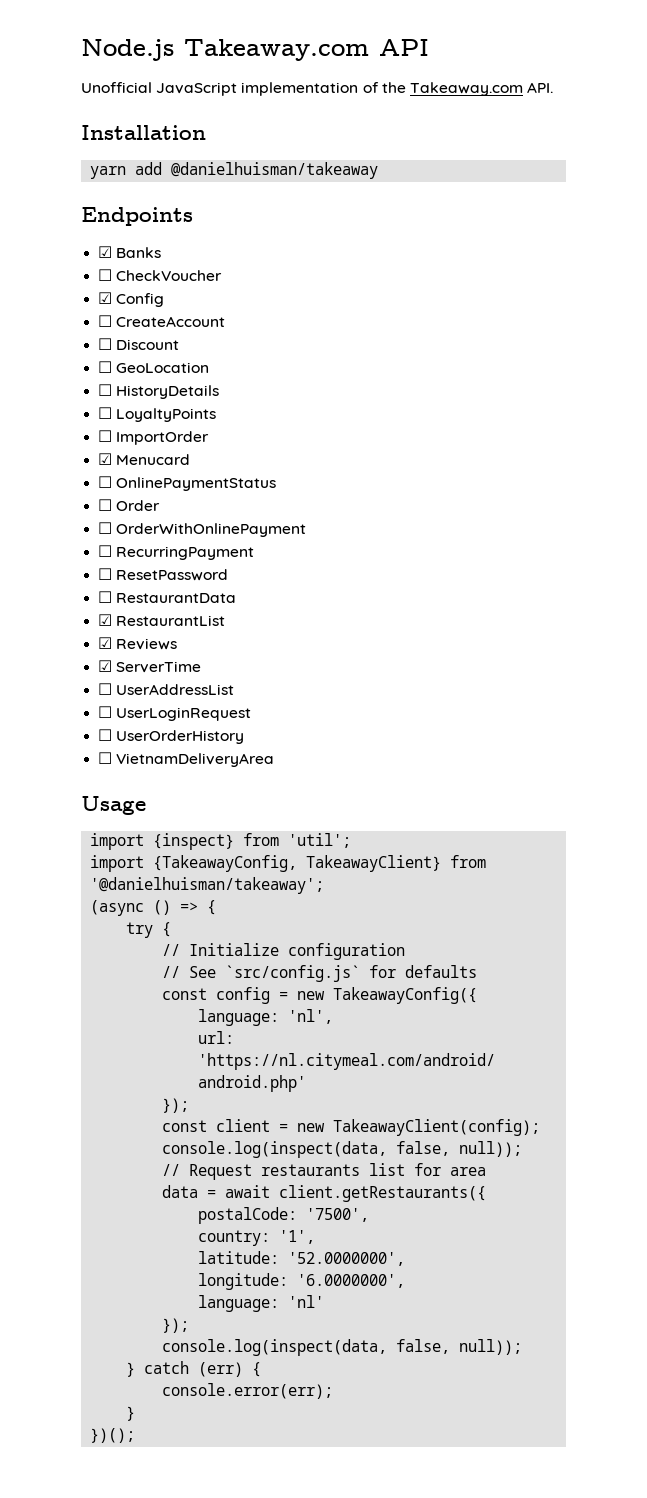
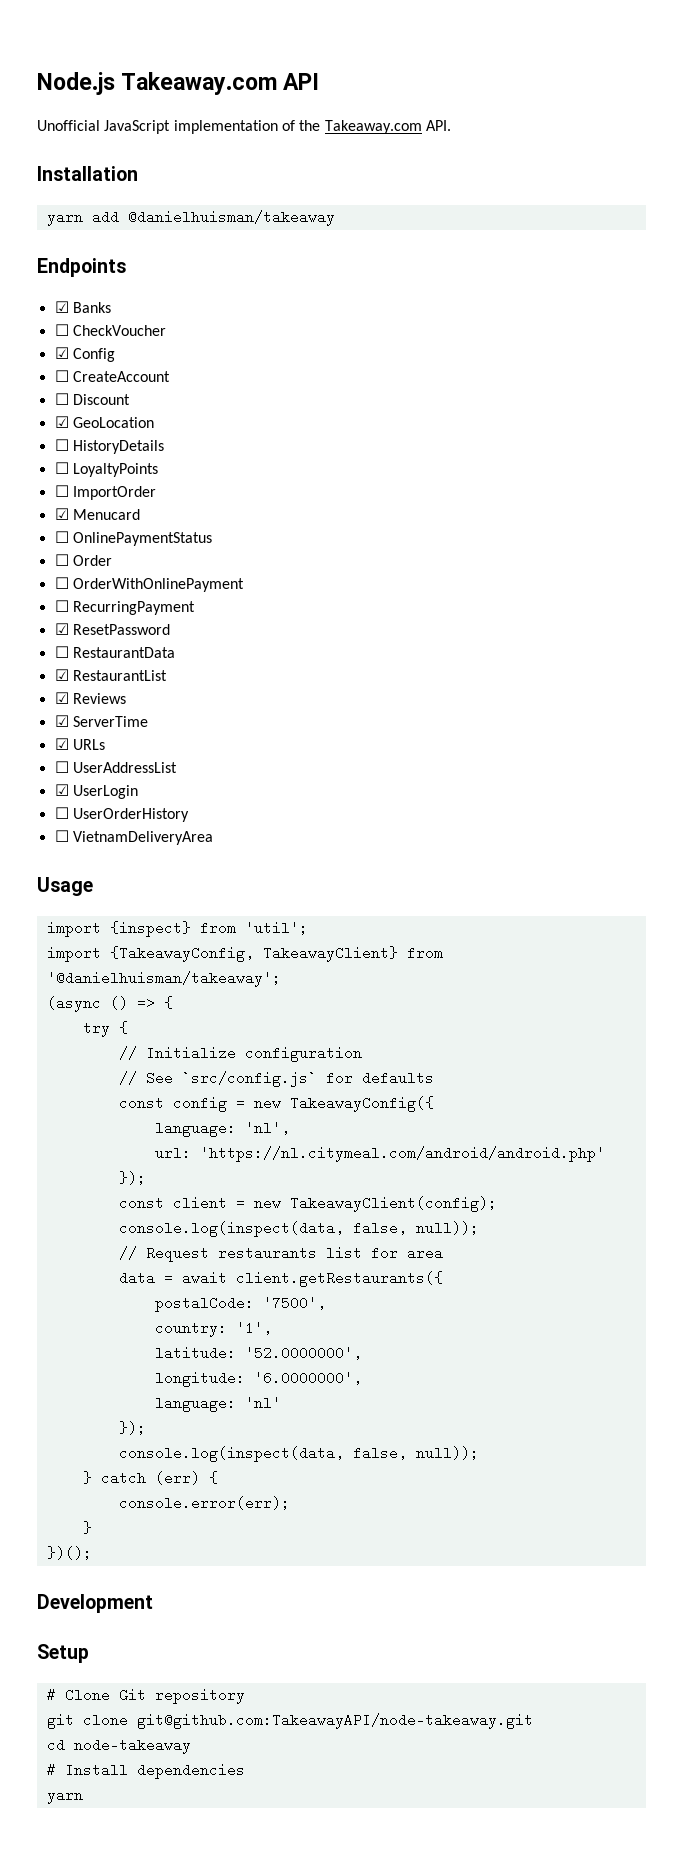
[98,361,113,373] ☐ -> [54,416,69,428] ☑
[98,568,113,580] ☐ -> [54,623,69,635] ☑
(202, 667) none -> [54,738,105,750] // ☑ URLs
[98,706,252,721] ☐ UserLoginRequest -> [54,784,138,799] ☑ UserLogin
(136, 1435) none -> [37,1594,153,1613] [37,1644,89,1663] [46,1688,245,1704] [46,1713,533,1729] [46,1738,191,1754] [46,1763,245,1779] [46,1788,83,1804] // Development // Setup // # Clone Git repository // git clone git@github.com:TakeawayAPI/node-takeaway.git // cd node-takeaway // # Install dependencies // yarn

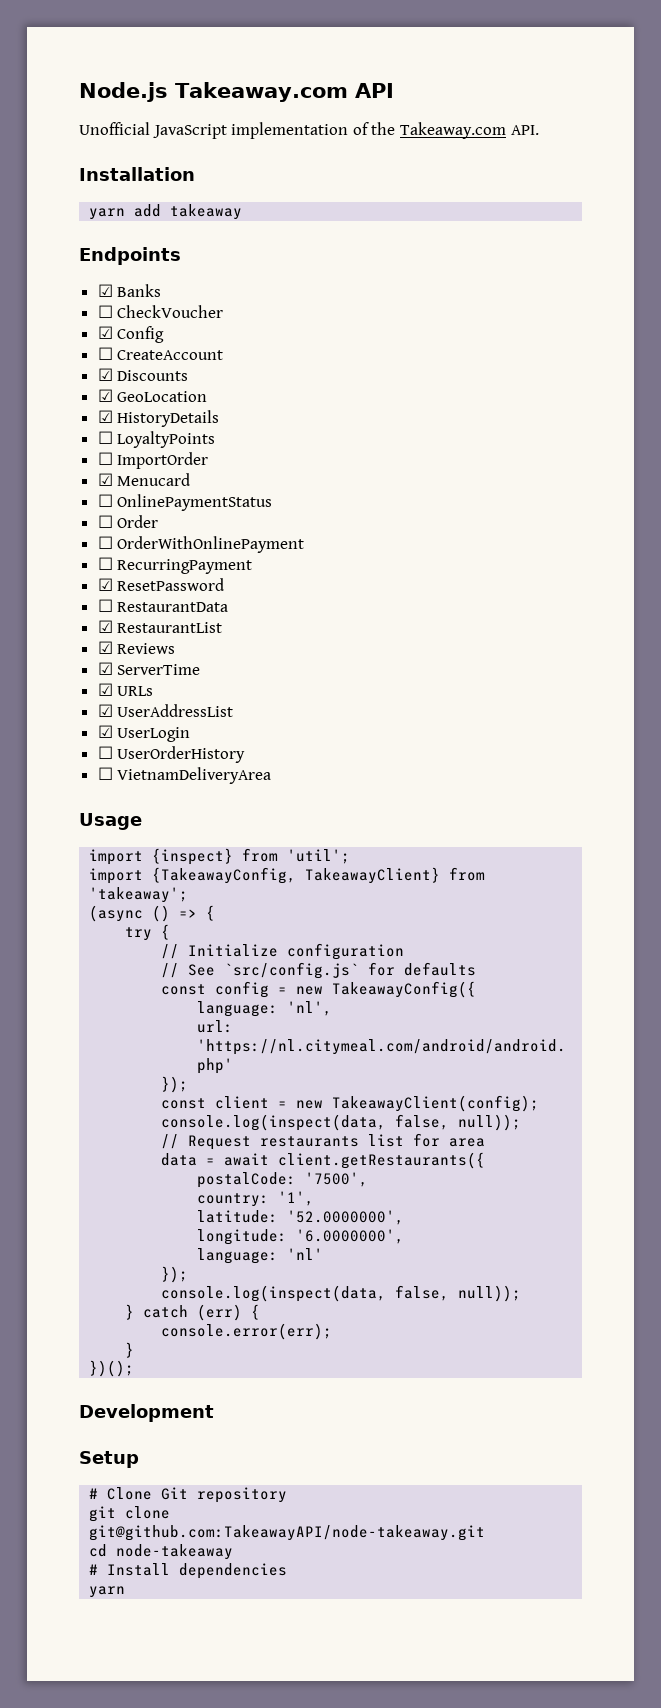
[127,210,335,226] @danielhuisman/takeaway -> [170,204,243,220] takeaway
[54,393,130,405] ☐ Discount -> [97,368,189,381] ☑ Discounts
[54,439,69,451] ☐ -> [97,410,113,423] ☑
[54,761,69,773] ☐ -> [97,704,113,717] ☑
[46,971,281,987] '@danielhuisman/takeaway'; -> [89,887,189,903] 'takeaway';

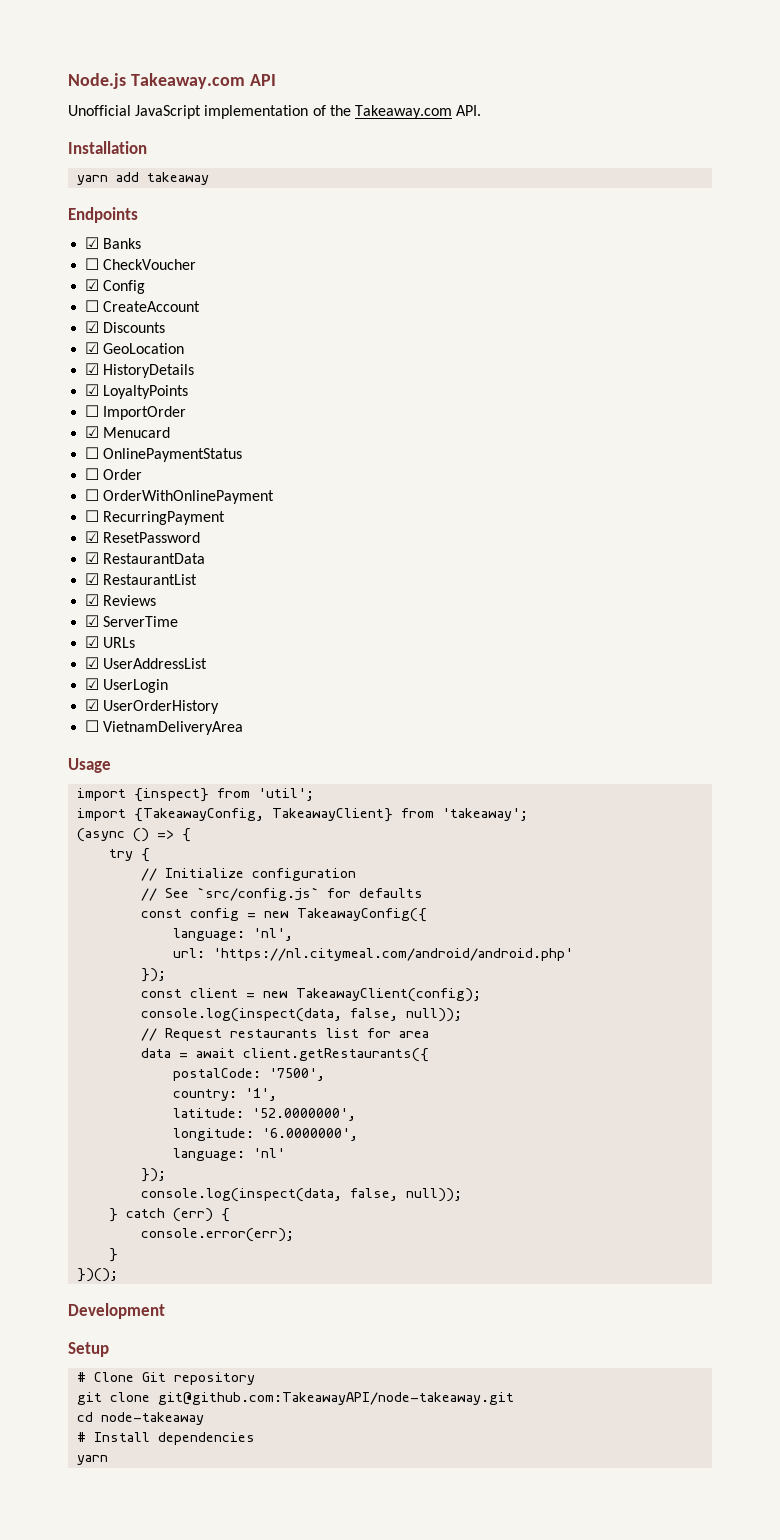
[97,431,113,444] ☐ -> [85,384,100,396] ☑
[97,599,113,612] ☐ -> [85,552,100,564] ☑
[97,746,113,759] ☐ -> [85,699,100,711] ☑

